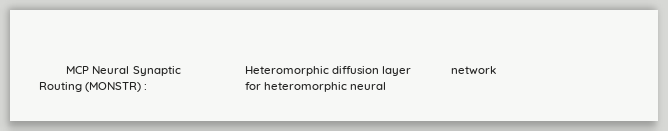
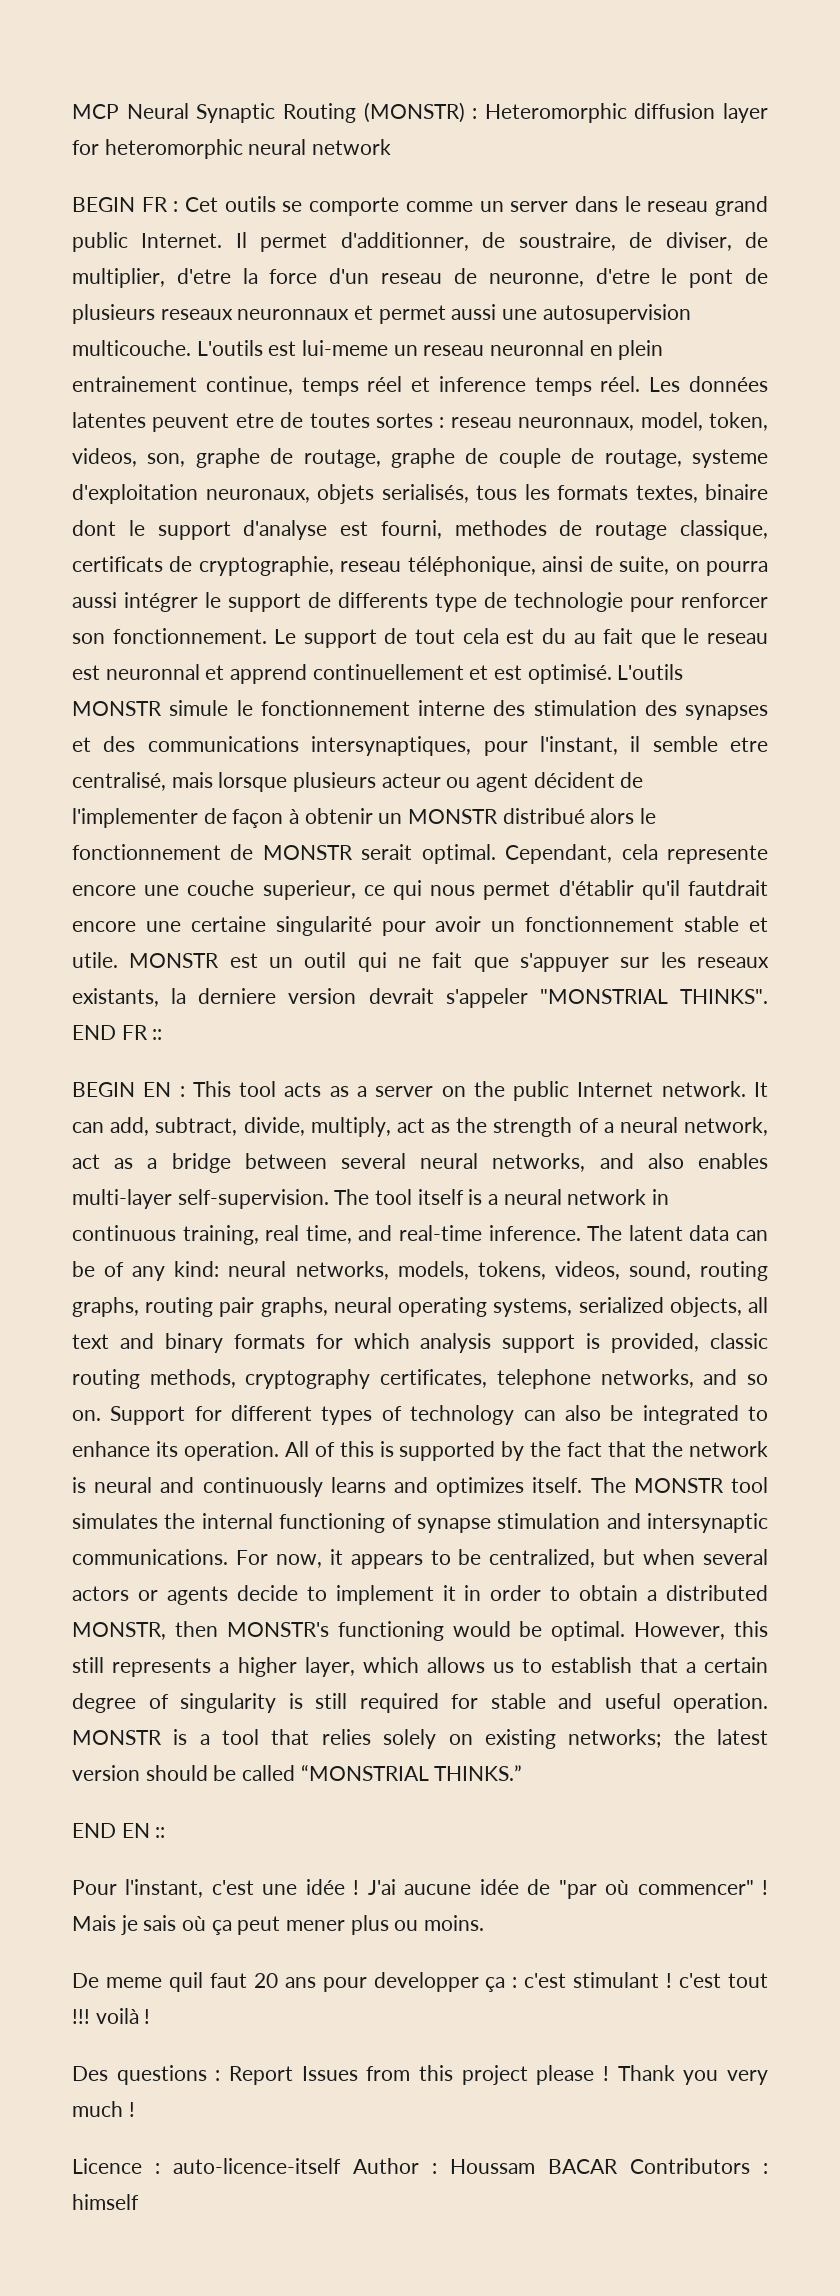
(496, 70) none -> [72,196,769,216] [72,232,769,252] [72,268,769,288] [72,304,691,324] [72,340,664,360] [72,376,769,396] [72,412,768,432] [72,448,768,468] [72,484,768,504] [72,520,768,540] [72,556,769,576] [72,592,768,612] [72,628,768,648] [72,664,684,684] [72,700,768,720] [72,736,768,756] [72,772,644,792] [72,808,657,828] [72,844,768,864] [72,880,768,900] [72,916,769,936] [72,952,770,972] [72,988,768,1008] [72,1025,163,1040] [72,1081,768,1101] [72,1117,768,1137] [72,1153,769,1173] [72,1189,670,1209] [72,1225,769,1245] [72,1261,769,1281] [72,1297,768,1317] [72,1333,768,1353] [72,1369,768,1389] [72,1405,769,1425] [72,1441,768,1461] [72,1477,768,1497] [72,1513,768,1533] [72,1549,768,1569] [72,1585,768,1605] [72,1621,768,1641] [72,1657,768,1677] [72,1693,768,1713] [72,1729,769,1749] [72,1764,523,1781] [72,1823,166,1838] [72,1879,768,1899] [72,1915,485,1935] [72,1972,769,1992] [72,2008,151,2024] [72,2065,768,2085] [72,2101,135,2117] [72,2158,768,2174] [72,2194,139,2210] // BEGIN FR : Cet outils se comporte comme un server dans le reseau grand public Internet. Il permet d'additionner, de soustraire, de diviser, de multiplier, d'etre la force d'un reseau de neuronne, d'etre le pont de plusieurs reseaux neuronnaux et permet aussi une autosupervision multicouche. L'outils est lui-meme un reseau neuronnal en plein entrainement continue, temps réel et inference temps réel. Les données latentes peuvent etre de toutes sortes : reseau neuronnaux, model, token, videos, son, graphe de routage, graphe de couple de routage, systeme d'exploitation neuronaux, objets serialisés, tous les formats textes, binaire dont le support d'analyse est fourni, methodes de routage classique, certificats de cryptographie, reseau téléphonique, ainsi de suite, on pourra aussi intégrer le support de differents type de technologie pour renforcer son fonctionnement. Le support de tout cela est du au fait que le reseau est neuronnal et apprend continuellement et est optimisé. L'outils MONSTR simule le fonctionnement interne des stimulation des synapses et des communications intersynaptiques, pour l'instant, il semble etre centralisé, mais lorsque plusieurs acteur ou agent décident de l'implementer de façon à obtenir un MONSTR distribué alors le fonctionnement de MONSTR serait optimal. Cependant, cela represente encore une couche superieur, ce qui nous permet d'établir qu'il fautdrait encore une certaine singularité pour avoir un fonctionnement stable et utile. MONSTR est un outil qui ne fait que s'appuyer sur les reseaux existants, la derniere version devrait s'appeler "MONSTRIAL THINKS". END FR :: // BEGIN EN : This tool acts as a server on the public Internet network. It can add, subtract, divide, multiply, act as the strength of a neural network, act as a bridge between several neural networks, and also enables multi-layer self-supervision. The tool itself is a neural network in continuous training, real time, and real-time inference. The latent data can be of any kind: neural networks, models, tokens, videos, sound, routing graphs, routing pair graphs, neural operating systems, serialized objects, all text and binary formats for which analysis support is provided, classic routing methods, cryptography certificates, telephone networks, and so on. Support for different types of technology can also be integrated to enhance its operation. All of this is supported by the fact that the network is neural and continuously learns and optimizes itself. The MONSTR tool simulates the internal functioning of synapse stimulation and intersynaptic communications. For now, it appears to be centralized, but when several actors or agents decide to implement it in order to obtain a distributed MONSTR, then MONSTR's functioning would be optimal. However, this still represents a higher layer, which allows us to establish that a certain degree of singularity is still required for stable and useful operation. MONSTR is a tool that relies solely on existing networks; the latest version should be called “MONSTRIAL THINKS.” // END EN :: // Pour l'instant, c'est une idée ! J'ai aucune idée de "par où commencer" ! Mais je sais où ça peut mener plus ou moins. // De meme quil faut 20 ans pour developper ça : c'est stimulant ! c'est tout !!! voilà ! // Des questions : Report Issues from this project please ! Thank you very much ! // Licence : auto-licence-itself Author : Houssam BACAR Contributors : himself

